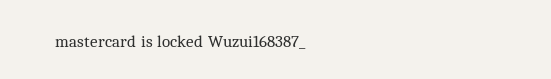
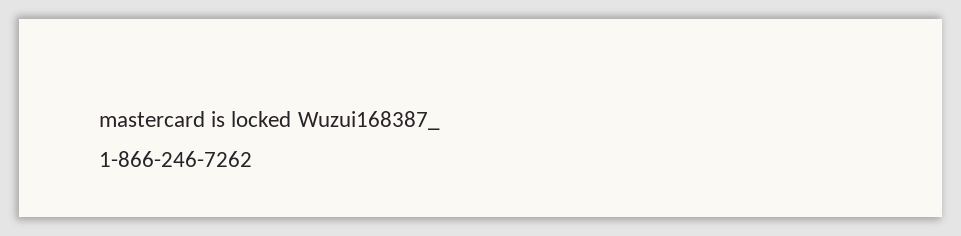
(306, 42) none -> [99,151,252,167] // 1-866-246-7262

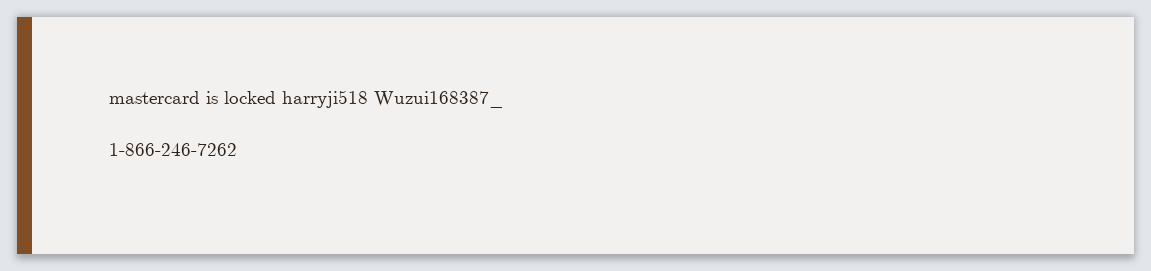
(292, 119) none -> [282,90,368,108] harryji518

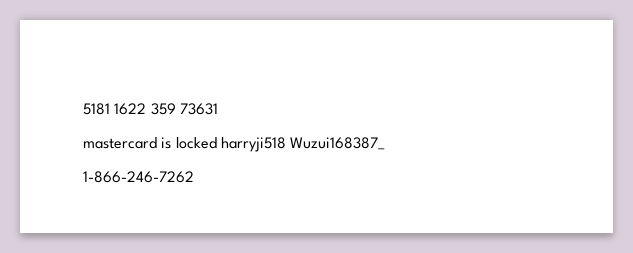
(109, 97) none -> [83,103,218,115] 5181 1622 359 73631 //

